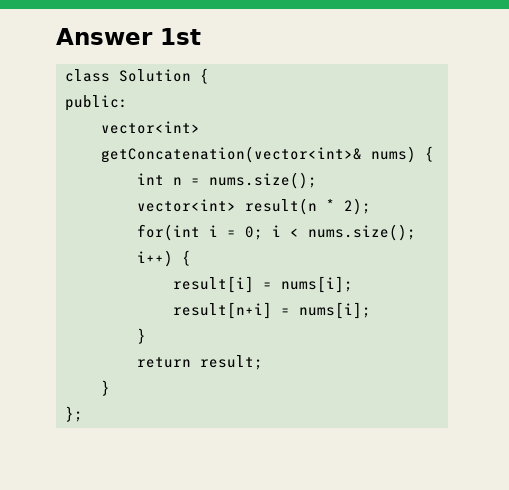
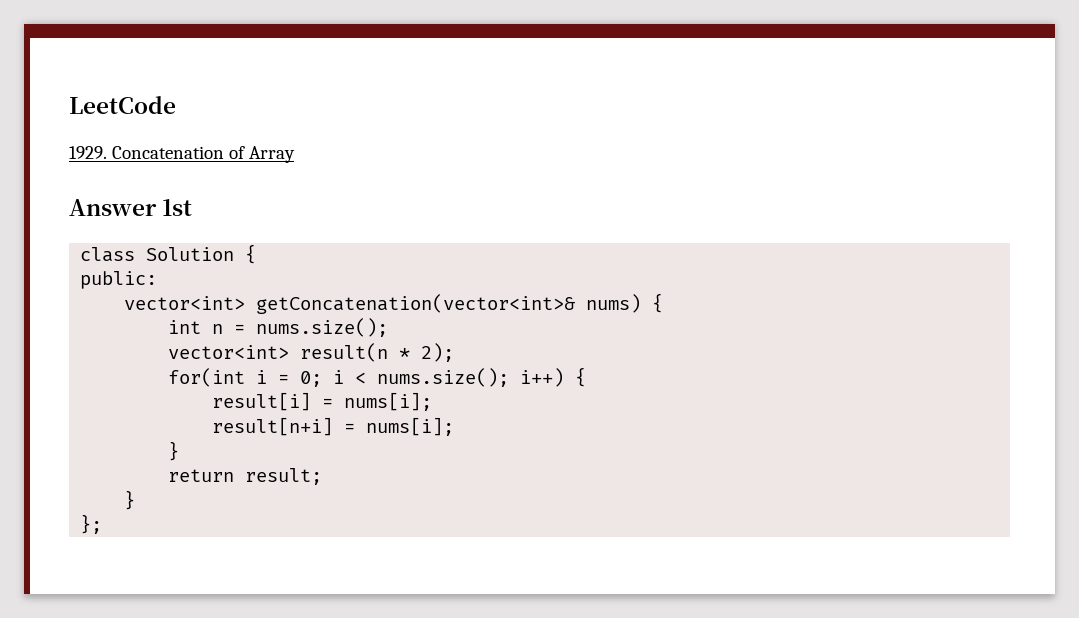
(56, 36) none -> [69,96,176,114] [69,146,296,163] LeetCode // 1929. Concatenation of Array //

